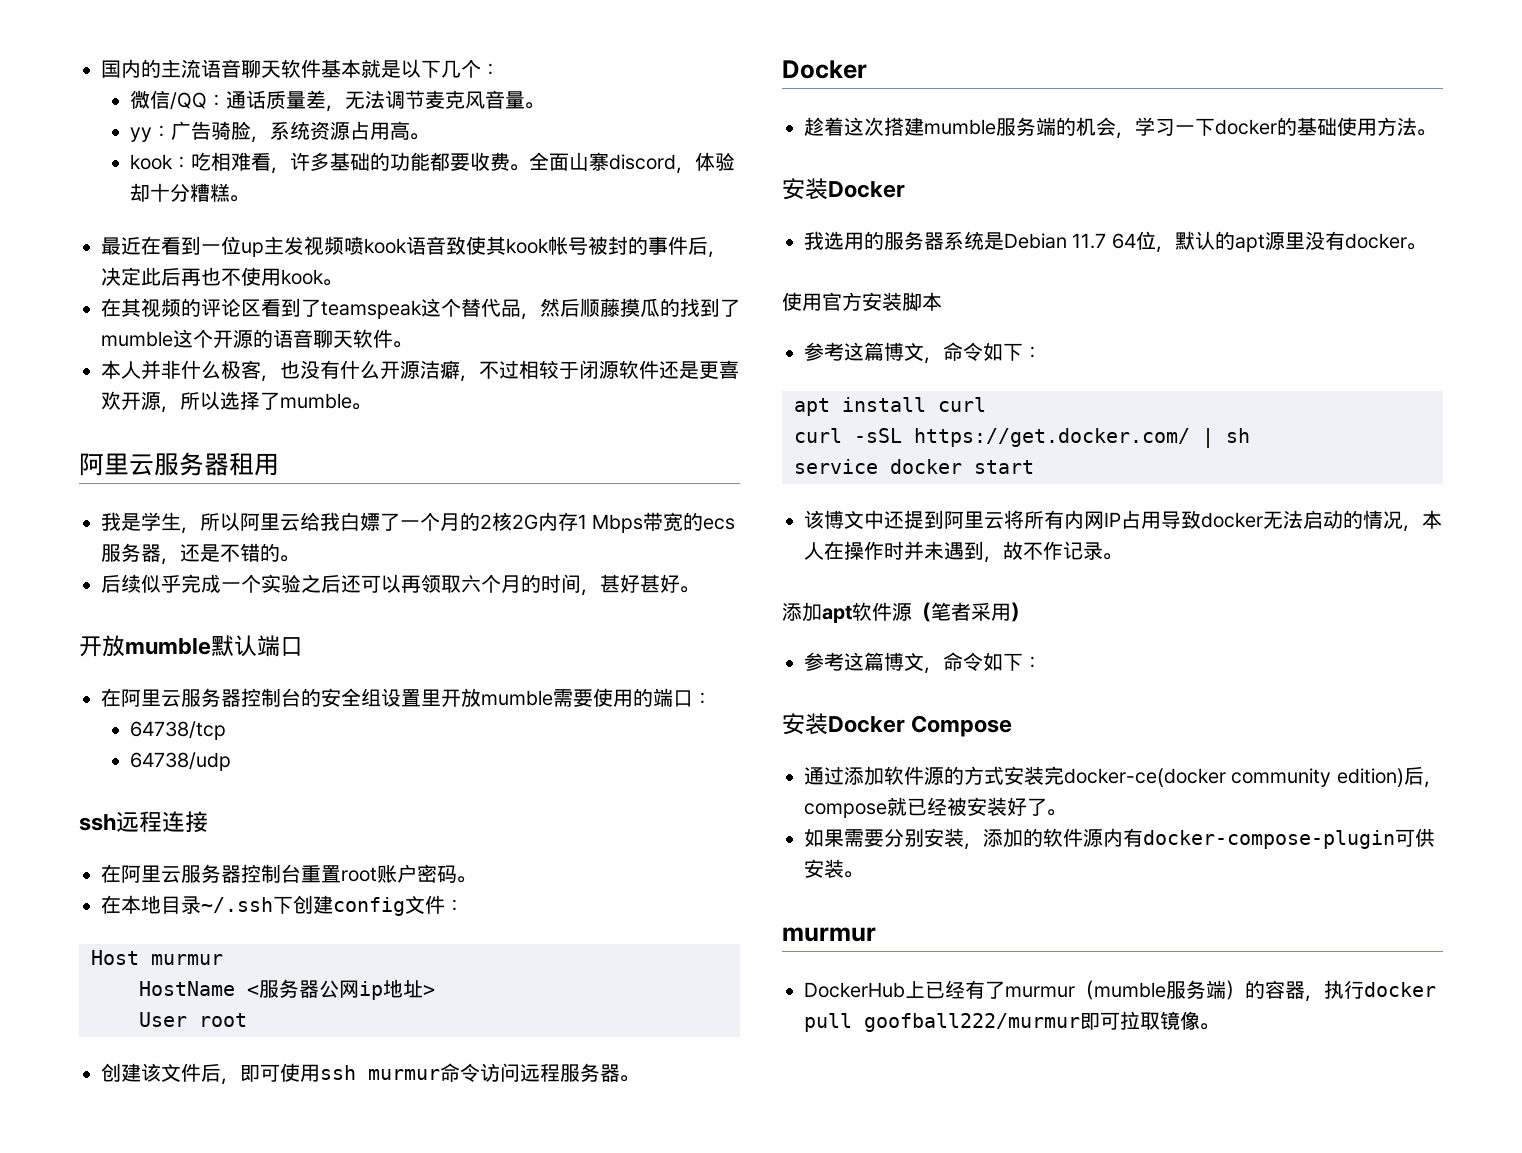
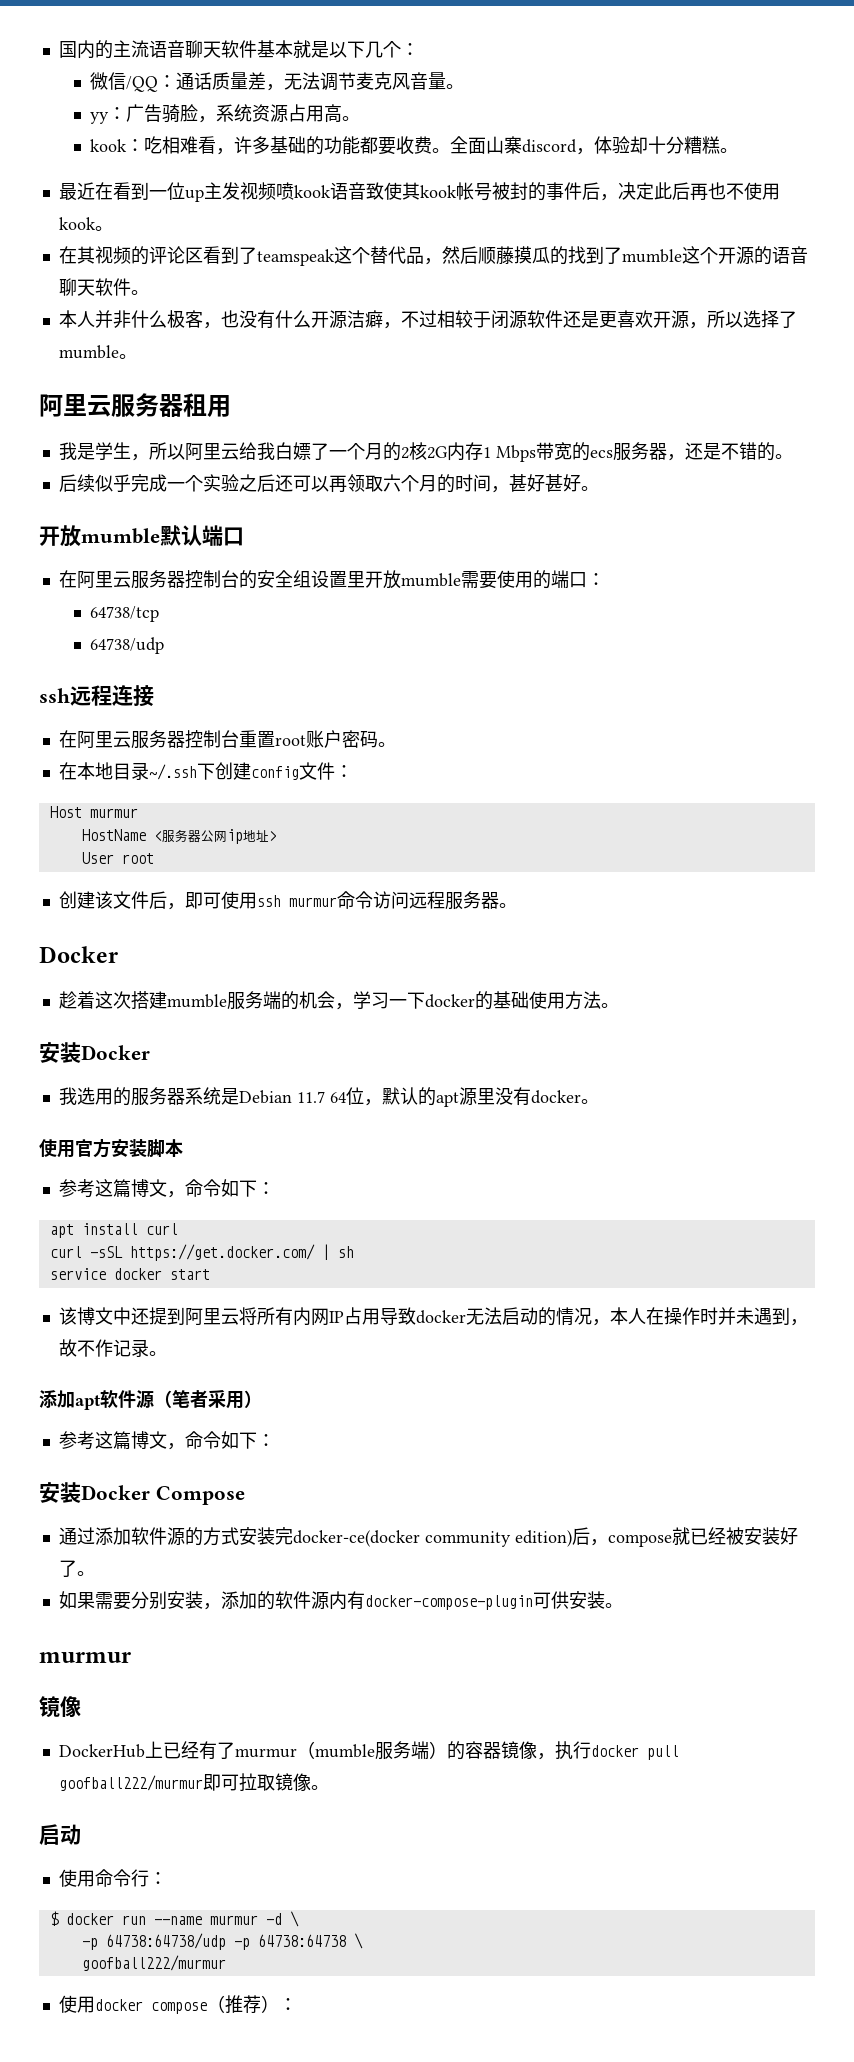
(876, 934) none -> [39,1696,81,1718] // 镜像
(1305, 990) none -> [500,1741,537,1759] 镜像
(1219, 1026) none -> [39,1824,81,1845] [58,1869,167,1887] [49,1911,299,1927] [81,1933,363,1950] [81,1955,226,1971] [58,1995,297,2014] // 启动 // 使用命令行： // $ docker run --name murmur -d \ // -p 64738:64738/udp -p 64738:64738 \ // goofball222/murmur // 使用docker compose（推荐）：

